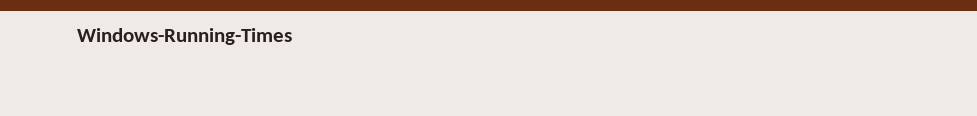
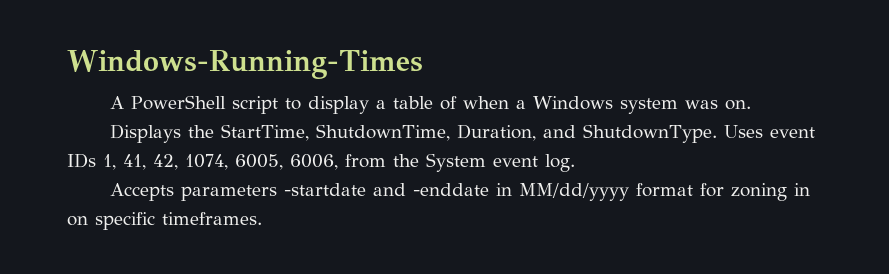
(292, 36) none -> [110,95,752,114] [110,124,816,143] [67,153,575,172] [110,183,811,201] [67,212,262,230] // A PowerShell script to display a table of when a Windows system was on. // Displays the StartTime, ShutdownTime, Duration, and ShutdownType. Uses event IDs 1, 41, 42, 1074, 6005, 6006, from the System event log. // Accepts parameters -startdate and -enddate in MM/dd/yyyy format for zoning in on specific timeframes.

